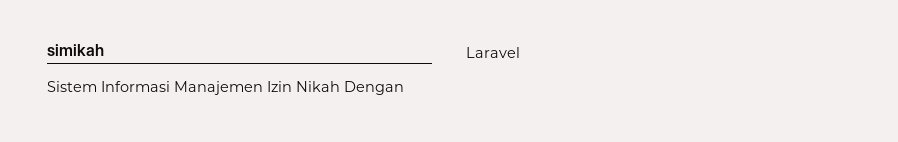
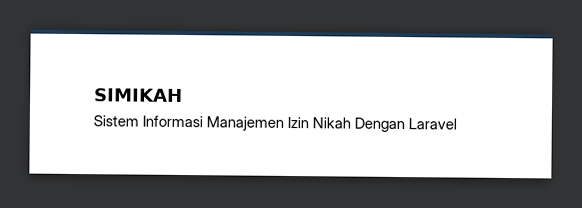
[47,44,104,56] simikah -> [94,88,183,102] SIMIKAH

